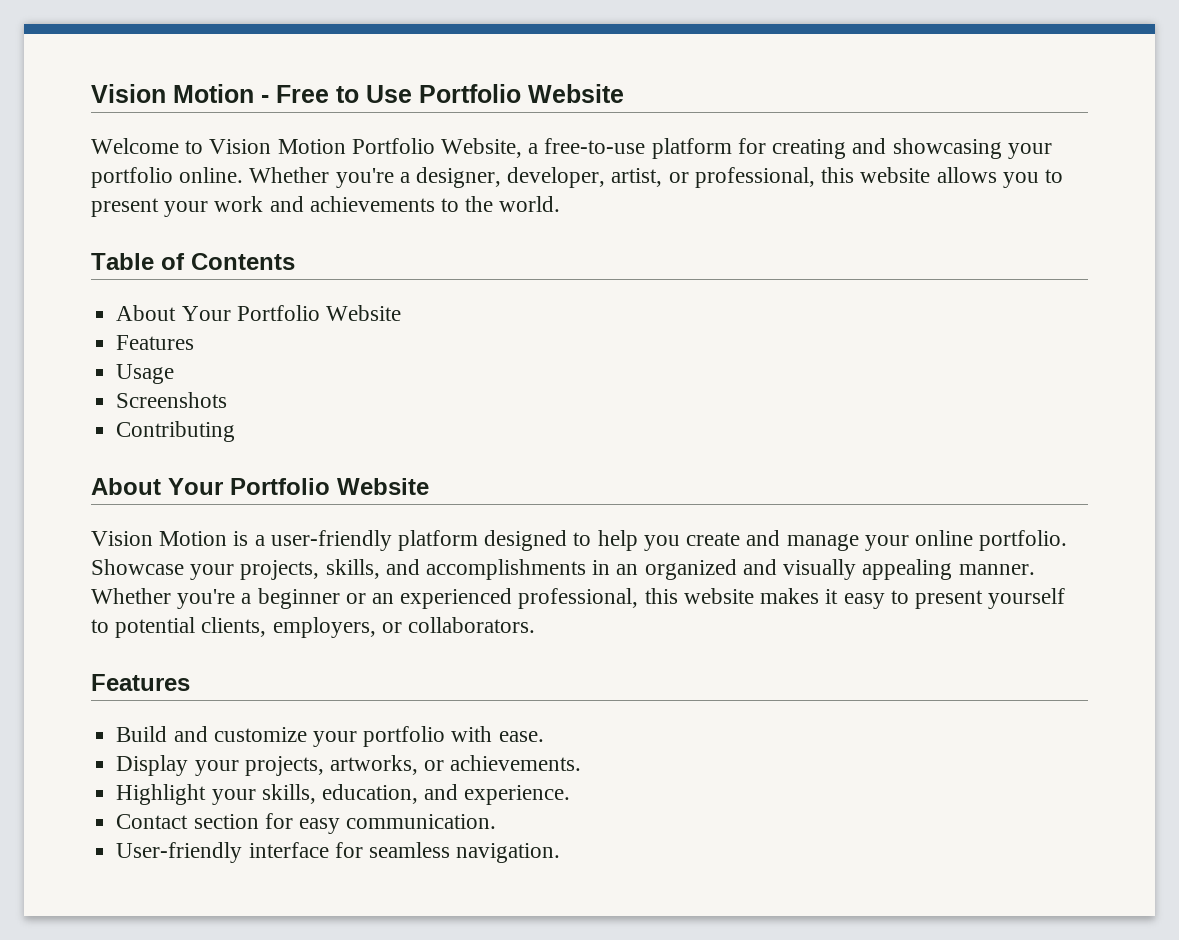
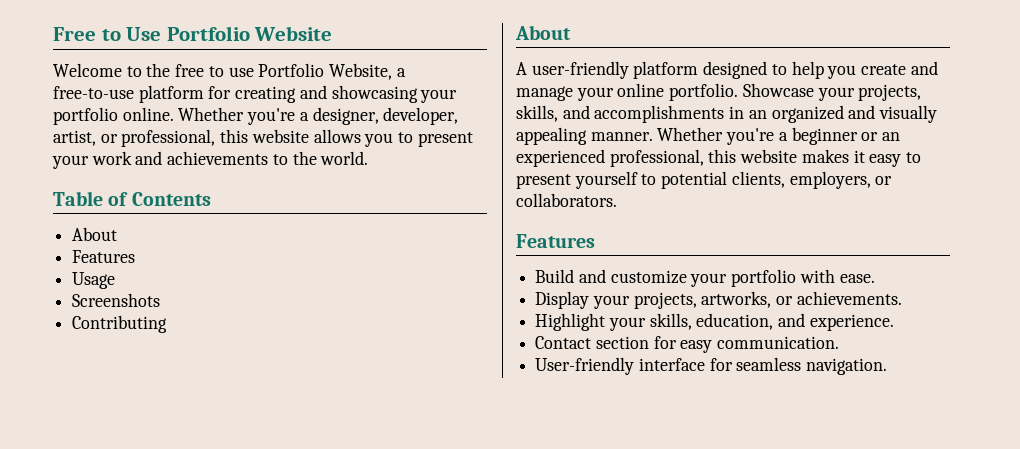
[91,84,269,103] Vision Motion - -> (53, 34) none
[209,139,346,154] Vision Motion -> [146,63,254,77] the free to use
[181,305,401,321] Your Portfolio Website -> (118, 234) none
[168,478,429,495] [91,531,265,546] Your Portfolio Website // Vision Motion is a -> [516,62,527,75] // A

